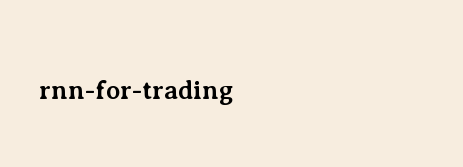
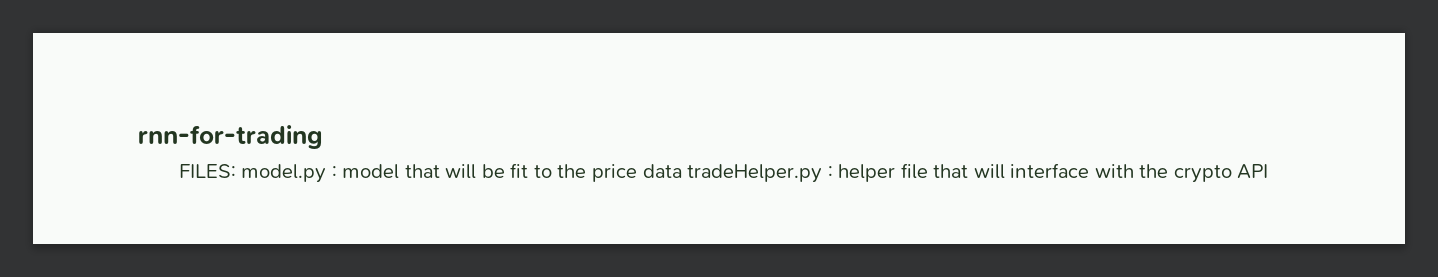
(233, 92) none -> [178,163,1269,183] // FILES: model.py : model that will be fit to the price data tradeHelper.py : helper file that will interface with the crypto API

